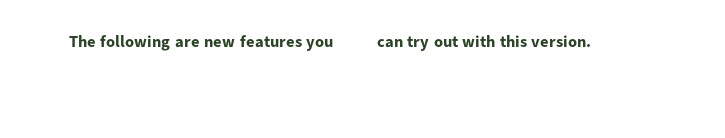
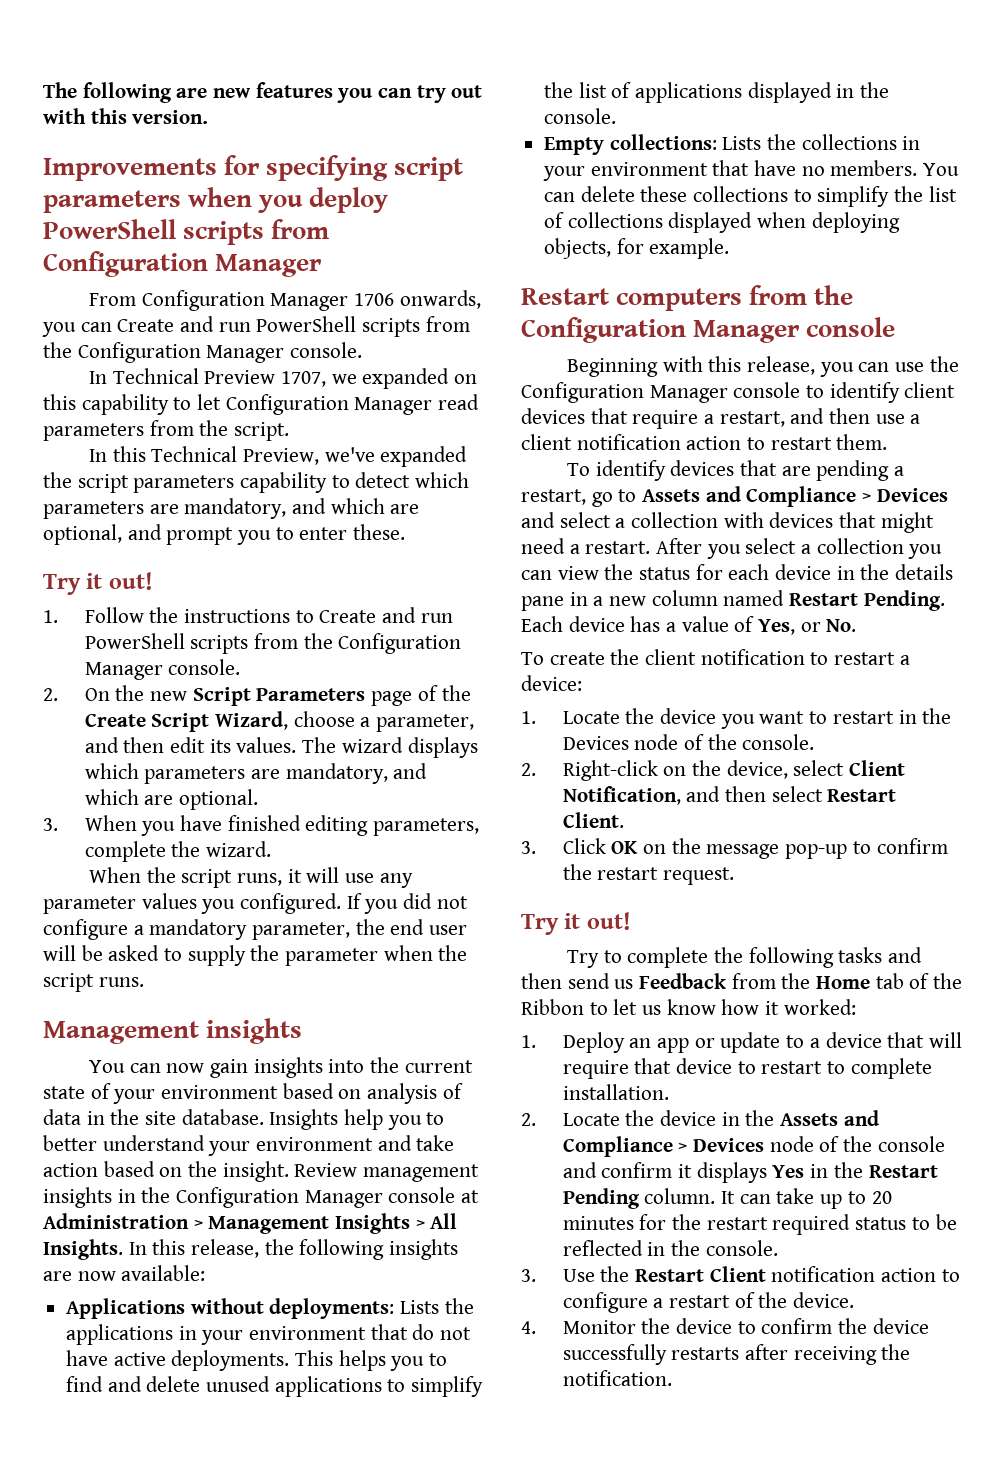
(592, 41) none -> [43,155,464,181] [43,187,389,213] [43,219,330,245] [43,251,323,277] [88,290,481,311] [42,316,470,337] [43,342,363,363] [88,368,477,389] [43,394,480,415] [43,420,290,441] [88,446,468,467] [43,472,470,493] [43,498,420,519] [43,524,406,545] [43,572,153,595] [43,607,453,623] [84,633,462,654] [84,659,241,680] [43,685,471,706] [84,711,475,732] [84,737,478,758] [84,763,428,784] [84,789,259,810] [43,815,480,836] [84,841,272,862] [88,867,413,888] [43,893,468,914] [43,919,468,940] [43,945,468,966] [43,973,144,992] [43,1018,303,1044] [88,1057,473,1078] [43,1083,463,1104] [43,1109,445,1130] [43,1135,455,1156] [43,1161,480,1182] [43,1187,480,1208] [43,1213,458,1234] [43,1239,459,1260] [43,1265,206,1281] [66,1298,474,1319] [66,1324,472,1345] [66,1350,448,1371] [66,1376,484,1397] [544,82,890,103] [544,108,617,124] [544,134,921,155] [543,160,960,181] [544,186,957,207] [544,212,900,233] [544,238,730,259] [521,285,854,311] [521,317,896,343] [566,356,959,377] [521,382,956,403] [521,408,921,429] [521,434,888,450] [566,460,904,481] [521,486,948,507] [521,512,934,533] [521,538,943,559] [521,564,954,580] [521,590,945,611] [521,616,857,635] [521,649,910,665] [521,675,582,691] [521,708,952,729] [562,734,815,750] [521,760,906,781] [562,786,897,805] [562,812,624,828] [521,838,948,859] [562,864,735,885] [521,912,631,935] [566,947,922,968] [521,973,963,989] [521,999,856,1015] [521,1032,962,1053] [562,1058,932,1079] [562,1084,669,1100] [521,1110,879,1126] [562,1136,945,1157] [562,1162,938,1183] [562,1188,892,1209] [562,1214,957,1235] [562,1240,778,1256] [521,1266,960,1282] [562,1292,855,1313] [521,1318,929,1334] [562,1344,911,1365] [562,1370,672,1386] // Improvements for specifying script parameters when you deploy PowerShell scripts from Configuration Manager // From Configuration Manager 1706 onwards, you can Create and run PowerShell scripts from the Configuration Manager console. // In Technical Preview 1707, we expanded on this capability to let Configuration Manager read parameters from the script. // In this Technical Preview, we've expanded the script parameters capability to detect which parameters are mandatory, and which are optional, and prompt you to enter these. // Try it out! // 1. Follow the instructions to Create and run PowerShell scripts from the Configuration Manager console. // 2. On the new Script Parameters page of the Create Script Wizard, choose a parameter, and then edit its values. The wizard displays which parameters are mandatory, and which are optional. // 3. When you have finished editing parameters, complete the wizard. // When the script runs, it will use any parameter values you configured. If you did not configure a mandatory parameter, the end user will be asked to supply the parameter when the script runs. // Management insights // You can now gain insights into the current state of your environment based on analysis of data in the site database. Insights help you to better understand your environment and take action based on the insight. Review management insights in the Configuration Manager console at Administration > Management Insights > All Insights. In this release, the following insights are now available: // Applications without deployments: Lists the applications in your environment that do not have active deployments. This helps you to find and delete unused applications to simplify the list of applications displayed in the console. // Empty collections: Lists the collections in your environment that have no members. You can delete these collections to simplify the list of collections displayed when deploying objects, for example. // Restart computers from the Configuration Manager console // Beginning with this release, you can use the Configuration Manager console to identify client devices that require a restart, and then use a client notification action to restart them. // To identify devices that are pending a restart, go to Assets and Compliance > Devices and select a collection with devices that might need a restart. After you select a collection you can view the status for each device in the details pane in a new column named Restart Pending. Each device has a value of Yes, or No. // To create the client notification to restart a device: // 1. Locate the device you want to restart in the Devices node of the console. // 2. Right-click on the device, select Client Notification, and then select Restart Client. // 3. Click OK on the message pop-up to confirm the restart request. // Try it out! // Try to complete the following tasks and then send us Feedback from the Home tab of the Ribbon to let us know how it worked: // 1. Deploy an app or update to a device that will require that device to restart to complete installation. // 2. Locate the device in the Assets and Compliance > Devices node of the console and confirm it displays Yes in the Restart Pending column. It can take up to 20 minutes for the restart required status to be reflected in the console. // 3. Use the Restart Client notification action to configure a restart of the device. // 4. Monitor the device to confirm the device successfully restarts after receiving the notification.

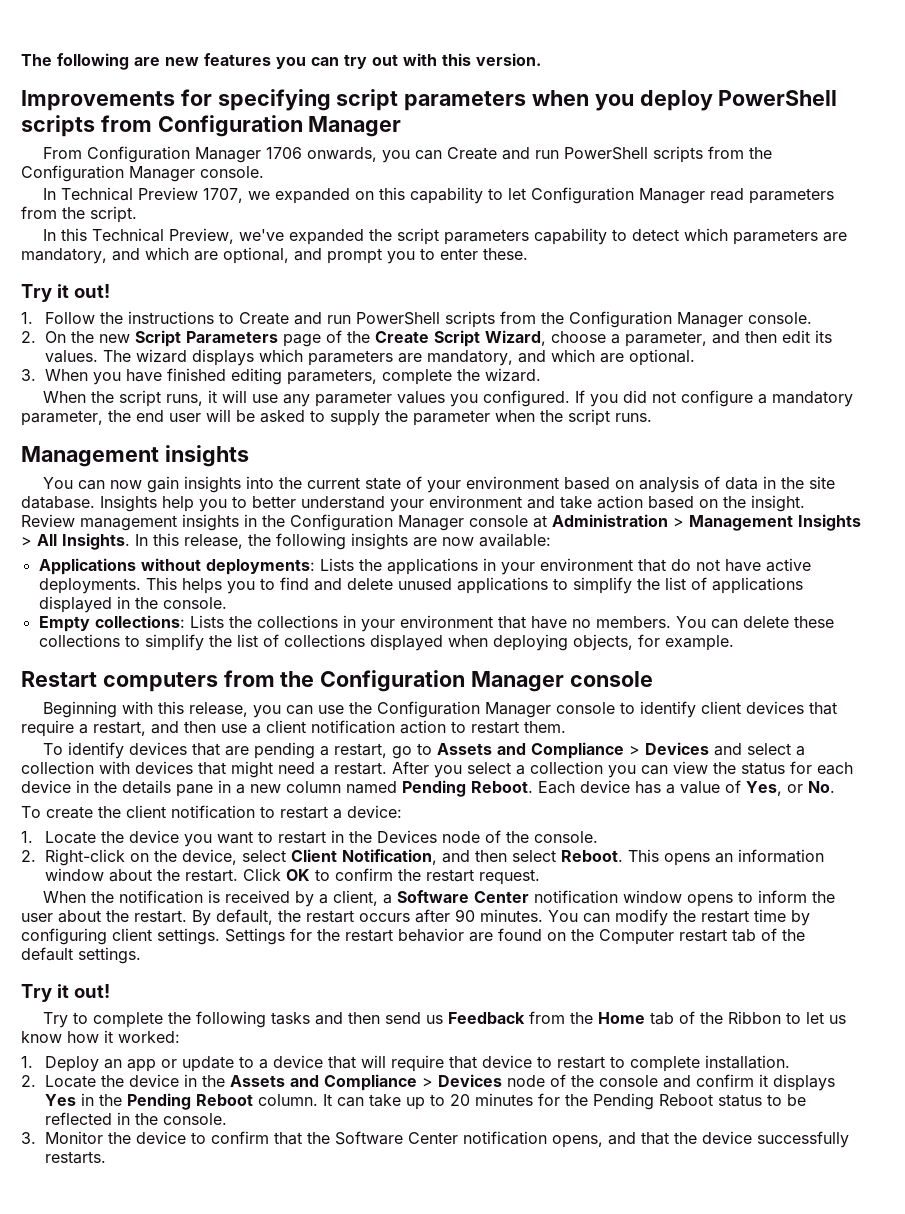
[789,590,945,611] Restart Pending. -> [402,780,533,797] Pending Reboot.
[827,789,897,802] [562,812,624,828] [521,838,848,859] Restart Client. // 3. Click OK on the message pop-up -> [561,849,825,866] [45,868,311,882] Reboot. This opens an information window about the restart. Click OK
(735, 876) none -> [43,890,836,907] [21,909,810,926] [21,928,805,945] [21,947,141,964] // When the notification is received by a client, a Software Center notification window opens to inform the user about the restart. By default, the restart occurs after 90 minutes. You can modify the restart time by configuring client settings. Settings for the restart behavior are found on the Computer restart tab of the default settings.
[868,1165,938,1178] [562,1188,640,1209] Restart Pending -> [127,1093,254,1110] Pending Reboot
[706,1214,851,1235] restart required -> [593,1093,714,1110] Pending Reboot
[562,1266,960,1282] [562,1292,855,1313] [521,1321,536,1334] Use the Restart Client notification action to configure a restart of the device. // 4. -> (36, 1138) none
[838,1318,929,1334] [562,1344,911,1365] [562,1370,672,1386] the device successfully restarts after receiving the notification. -> [274,1131,850,1148] [45,1151,107,1164] that the Software Center notification opens, and that the device successfully restarts.

